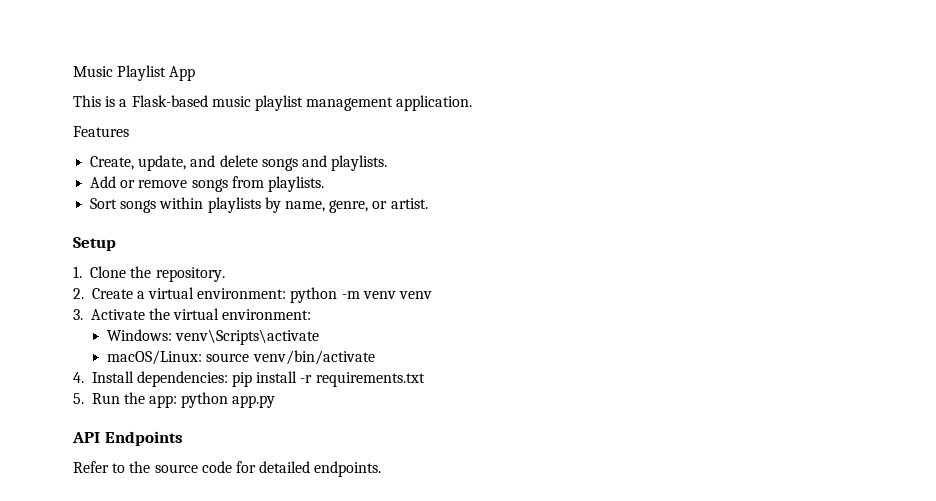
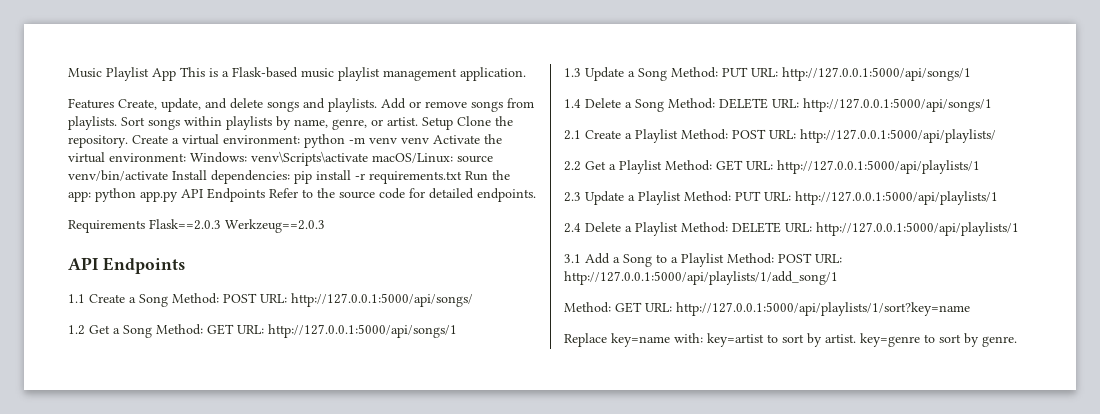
(196, 73) // -> (176, 74) none
(129, 131) // -> (114, 103) none
(388, 163) // -> (377, 105) none
(324, 184) // -> (117, 123) none
(428, 203) // -> (418, 121) none
[73,266,82,278] // 1. -> (453, 123) none
[73,288,84,299] // 2. -> (128, 141) none
[73,309,83,320] // 3. -> (429, 140) none
(312, 314) // -> (186, 157) none
(320, 337) // -> (368, 158) none
[73,372,84,383] // 4. -> (168, 175) none
[73,393,84,404] // 5. -> (462, 177) none
[72,431,183,446] // API Endpoints // -> [181,188,265,202] API Endpoints
(382, 469) none -> [68,219,325,233] [68,257,185,274] [68,293,473,307] [68,324,457,338] [564,67,971,81] [564,98,992,112] [564,129,996,143] [564,160,980,174] [564,191,998,205] [564,222,1019,236] [564,253,842,267] [564,271,838,285] [564,302,970,316] [564,333,1017,347] // Requirements Flask==2.0.3 Werkzeug==2.0.3 // API Endpoints // 1.1 Create a Song Method: POST URL: http://127.0.0.1:5000/api/songs/ // 1.2 Get a Song Method: GET URL: http://127.0.0.1:5000/api/songs/1 // 1.3 Update a Song Method: PUT URL: http://127.0.0.1:5000/api/songs/1 // 1.4 Delete a Song Method: DELETE URL: http://127.0.0.1:5000/api/songs/1 // 2.1 Create a Playlist Method: POST URL: http://127.0.0.1:5000/api/playlists/ // 2.2 Get a Playlist Method: GET URL: http://127.0.0.1:5000/api/playlists/1 // 2.3 Update a Playlist Method: PUT URL: http://127.0.0.1:5000/api/playlists/1 // 2.4 Delete a Playlist Method: DELETE URL: http://127.0.0.1:5000/api/playlists/1 // 3.1 Add a Song to a Playlist Method: POST URL: http://127.0.0.1:5000/api/playlists/1/add_song/1 // Method: GET URL: http://127.0.0.1:5000/api/playlists/1/sort?key=name // Replace key=name with: key=artist to sort by artist. key=genre to sort by genre.

